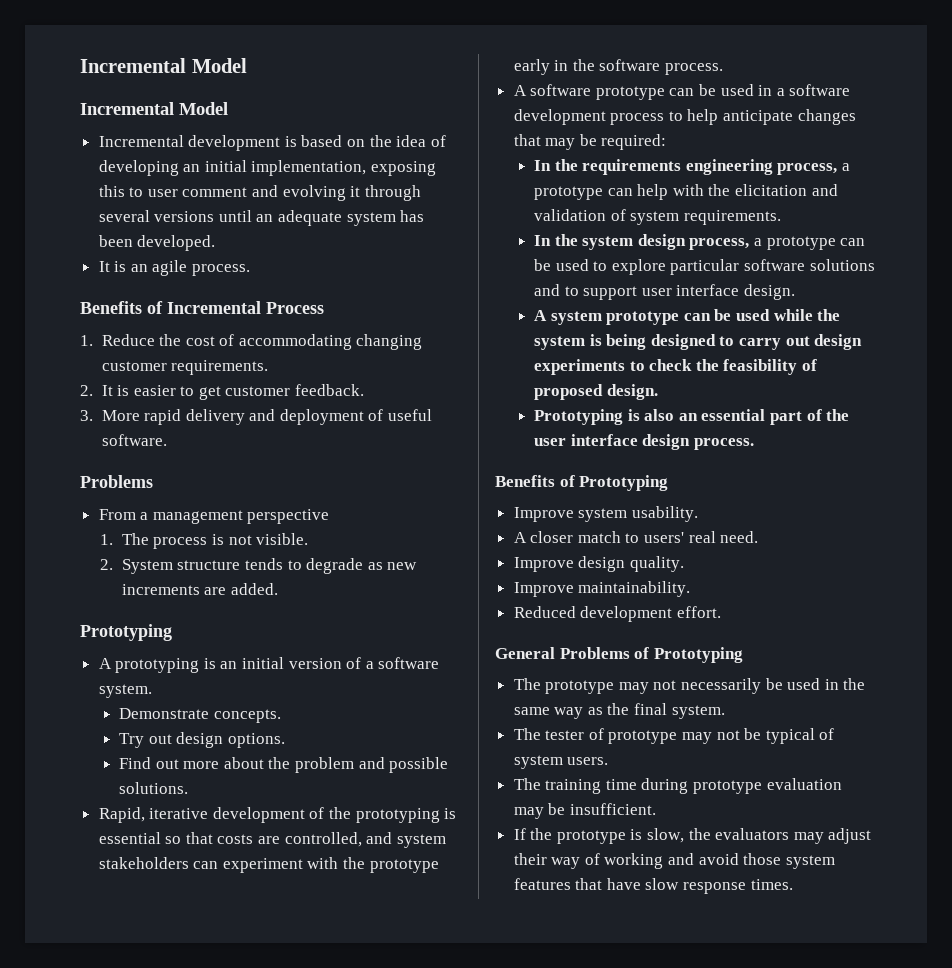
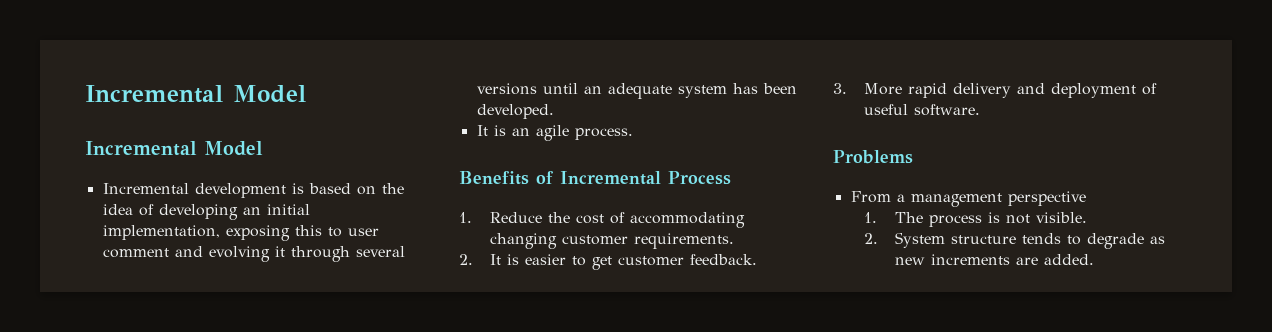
[80,624,172,641] [98,657,440,673] [98,684,152,698] [119,708,281,723] [119,732,285,748] [119,757,449,773] [119,782,189,794] [98,807,457,823] [98,832,446,848] [98,857,439,873] [513,59,724,75] [513,84,851,100] [513,109,856,125] [513,134,667,150] [534,159,850,175] [534,184,838,200] [534,209,781,225] [534,234,866,250] [534,259,875,275] [534,284,795,300] [534,309,841,325] [534,334,863,350] [534,359,817,375] [534,384,658,400] [534,409,850,425] [534,434,754,450] [495,475,669,491] [513,506,698,522] [513,531,759,543] [513,556,684,572] [513,581,691,597] [513,606,721,622] [495,647,743,663] [513,678,866,694] [513,703,725,719] [513,728,835,744] [513,755,609,769] [513,778,842,794] [513,803,656,819] [513,828,872,844] [513,853,835,869] [513,878,793,894] // Prototyping // A prototyping is an initial version of a software system. // Demonstrate concepts. // Try out design options. // Find out more about the problem and possible solutions. // Rapid, iterative development of the prototyping is essential so that costs are controlled, and system stakeholders can experiment with the prototype early in the software process. // A software prototype can be used in a software development process to help anticipate changes that may be required: // In the requirements engineering process, a prototype can help with the elicitation and validation of system requirements. // In the system design process, a prototype can be used to explore particular software solutions and to support user interface design. // A system prototype can be used while the system is being designed to carry out design experiments to check the feasibility of proposed design. // Prototyping is also an essential part of the user interface design process. // Benefits of Prototyping // Improve system usability. // A closer match to users' real need. // Improve design quality. // Improve maintainability. // Reduced development effort. // General Problems of Prototyping // The prototype may not necessarily be used in the same way as the final system. // The tester of prototype may not be typical of system users. // The training time during prototype evaluation may be insufficient. // If the prototype is slow, the evaluators may adjust their way of working and avoid those system features that have slow response times. -> (1094, 259) none

